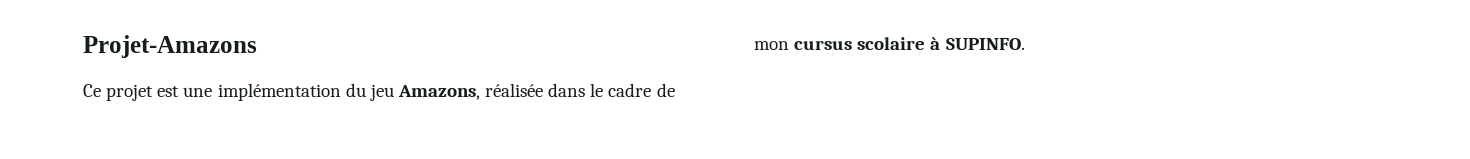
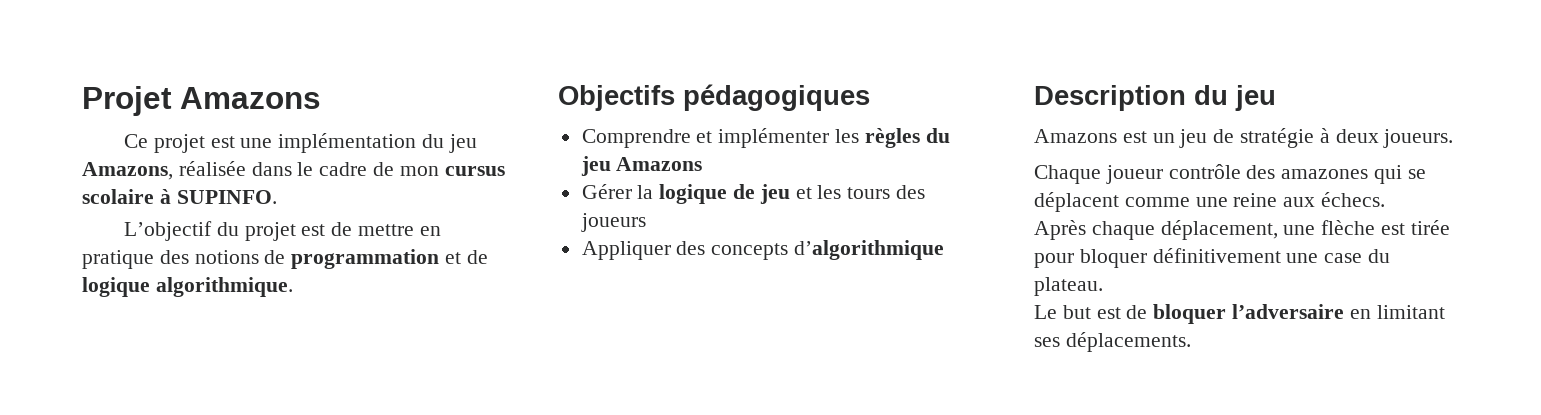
[83,35,257,58] Projet-Amazons -> [82,86,321,116] Projet Amazons
(1025, 44) none -> [123,221,441,241] [82,249,488,269] [82,277,293,297] [558,84,870,111] [581,128,950,148] [580,156,703,176] [581,184,926,204] [580,213,646,232] [581,240,945,260] [1034,85,1276,111] [1034,128,1454,148] [1034,164,1426,184] [1034,192,1386,212] [1034,220,1450,240] [1034,248,1391,268] [1034,277,1103,296] [1034,304,1445,324] [1034,332,1191,352] // L’objectif du projet est de mettre en pratique des notions de programmation et de logique algorithmique. // Objectifs pédagogiques // Comprendre et implémenter les règles du jeu Amazons // Gérer la logique de jeu et les tours des joueurs // Appliquer des concepts d’algorithmique // Description du jeu // Amazons est un jeu de stratégie à deux joueurs. // Chaque joueur contrôle des amazones qui se déplacent comme une reine aux échecs. // Après chaque déplacement, une flèche est tirée pour bloquer définitivement une case du plateau. // Le but est de bloquer l’adversaire en limitant ses déplacements.

